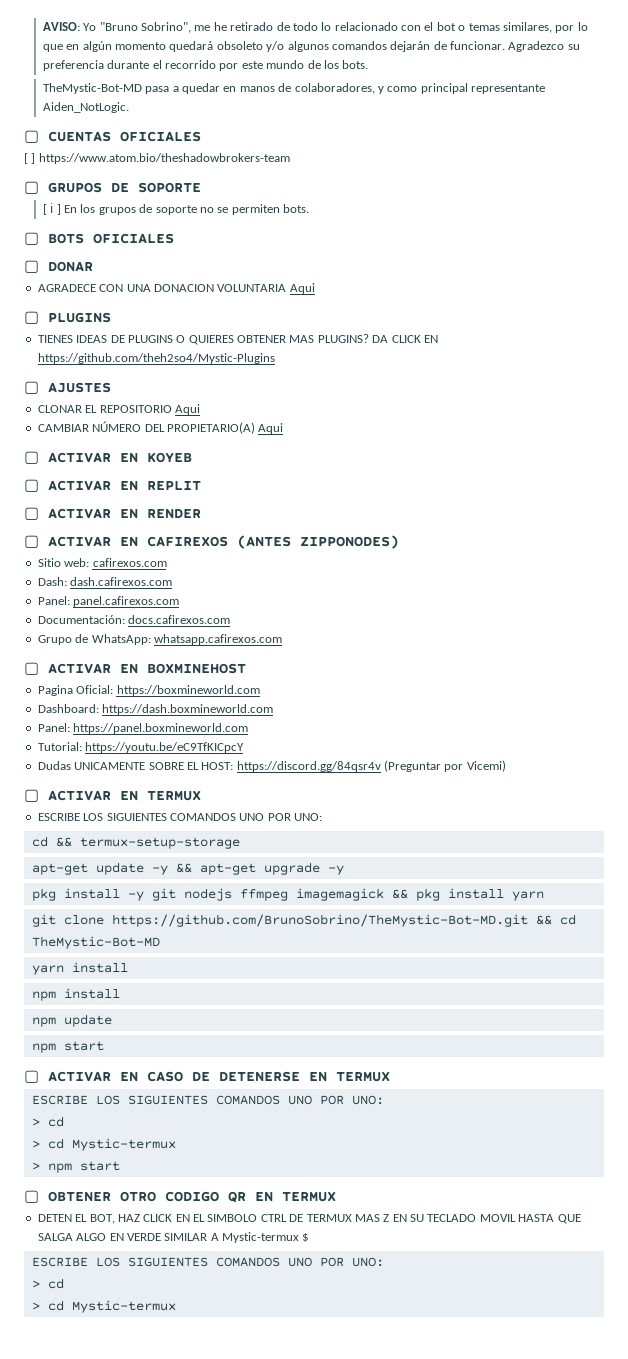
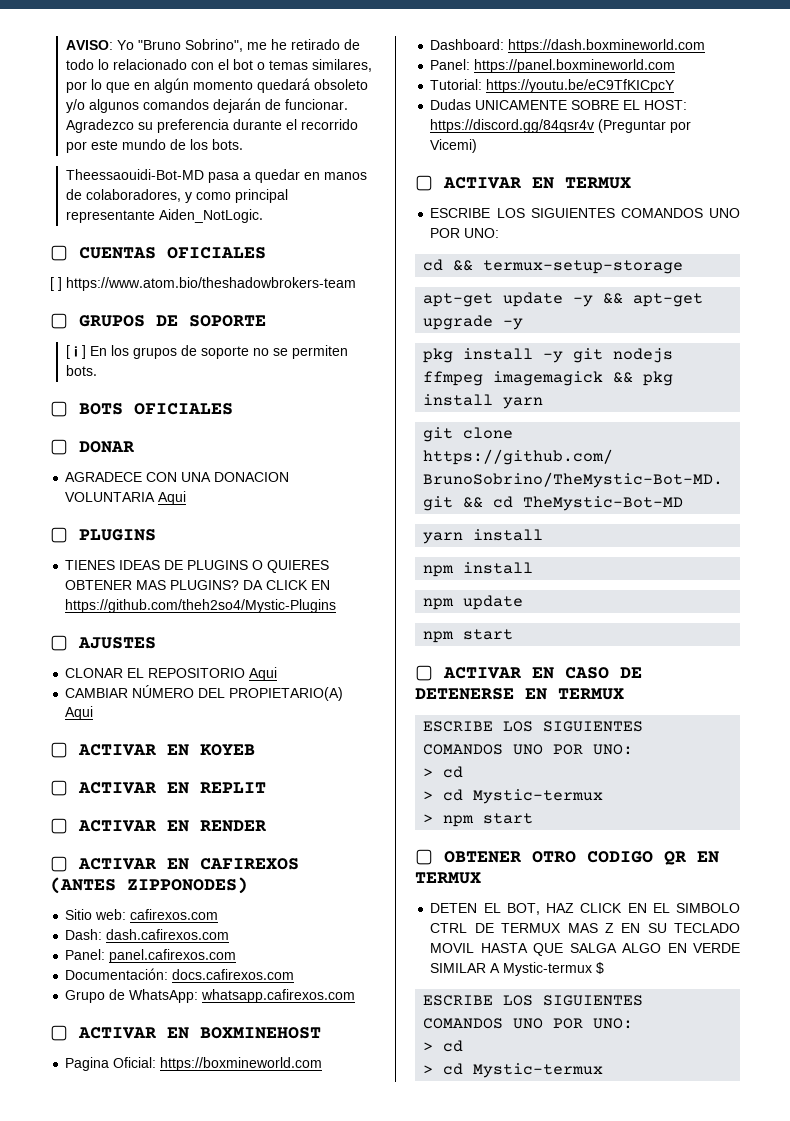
[42,83,142,94] TheMystic-Bot-MD -> [66,169,205,180] Theessaouidi-Bot-MD

